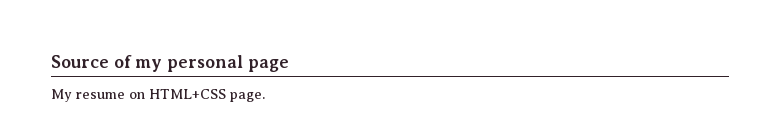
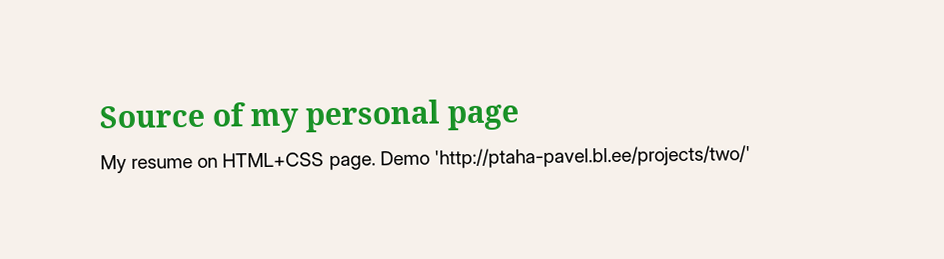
(265, 97) none -> [379,145,751,169] Demo 'http://ptaha-pavel.bl.ee/projects/two/'

